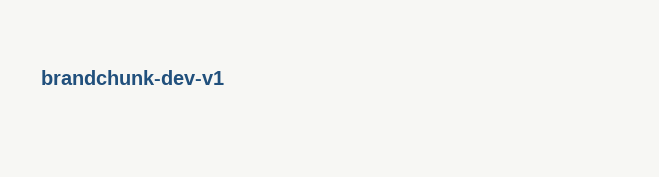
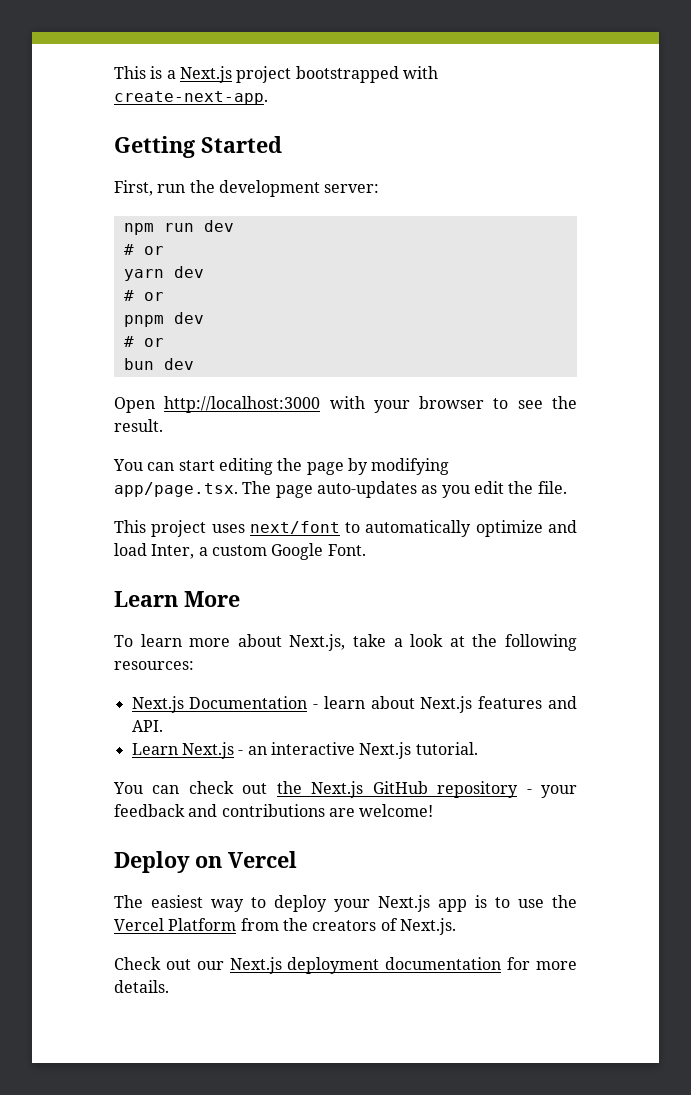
[41,70,224,85] brandchunk-dev-v1 -> [114,66,438,83] [114,91,268,105] [114,136,282,158] [114,180,380,197] [123,220,234,235] [123,244,164,255] [123,266,204,281] [123,290,164,301] [123,312,204,327] [123,336,164,347] [123,358,194,370] [114,396,577,413] [114,419,163,432] [113,458,450,475] [114,481,567,498] [114,520,577,537] [114,543,366,560] [114,591,240,607] [114,634,578,651] [114,661,194,670] [131,696,577,713] [131,720,163,732] [131,742,478,759] [113,781,577,798] [114,804,434,817] [114,851,297,873] [114,895,577,912] [114,918,456,935] [114,957,577,974] [114,980,169,993] This is a Next.js project bootstrapped with create-next-app. // Getting Started // First, run the development server: // npm run dev // # or // yarn dev // # or // pnpm dev // # or // bun dev // Open http://localhost:3000 with your browser to see the result. // You can start editing the page by modifying app/page.tsx. The page auto-updates as you edit the file. // This project uses next/font to automatically optimize and load Inter, a custom Google Font. // Learn More // To learn more about Next.js, take a look at the following resources: // Next.js Documentation - learn about Next.js features and API. // Learn Next.js - an interactive Next.js tutorial. // You can check out the Next.js GitHub repository - your feedback and contributions are welcome! // Deploy on Vercel // The easiest way to deploy your Next.js app is to use the Vercel Platform from the creators of Next.js. // Check out our Next.js deployment documentation for more details.

